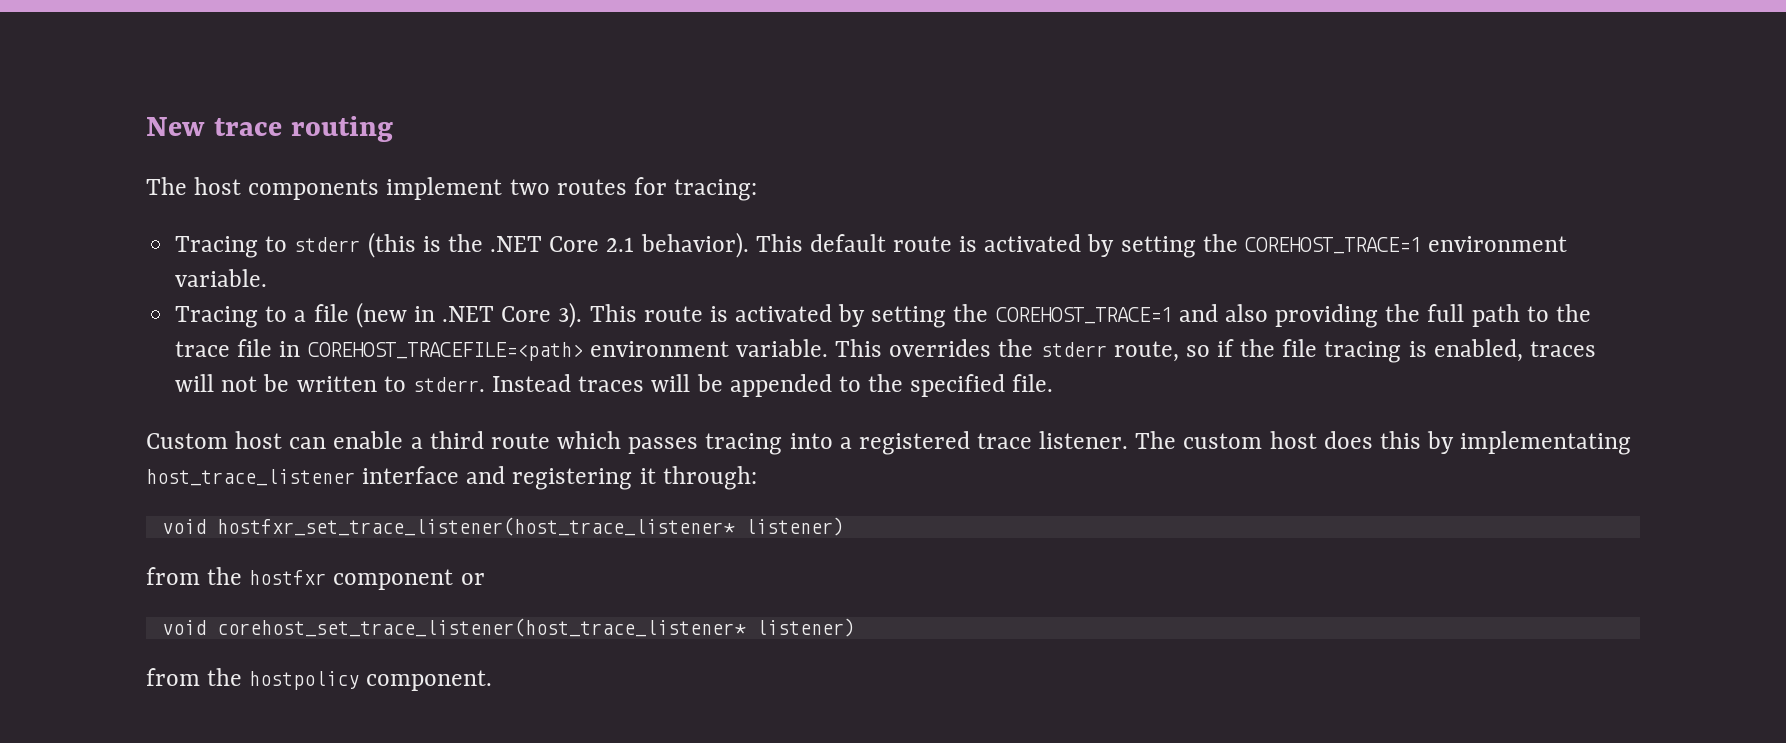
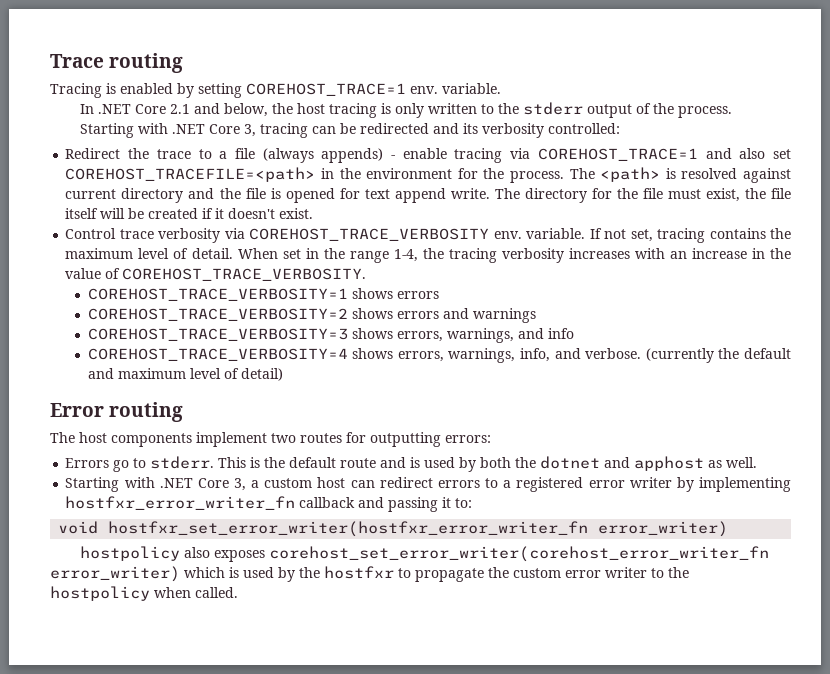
[146,117,282,136] New trace -> [50,53,184,73] [50,83,501,98] [80,102,733,118] [80,123,621,138] [65,148,791,163] [65,167,792,183] [65,188,791,203] [65,208,314,219] [65,228,792,243] [65,248,791,263] [65,268,367,281] [87,288,439,301] [87,308,536,323] [87,328,574,343] [87,348,792,363] [87,368,283,381] [50,403,104,417] Trace routing // Tracing is enabled by setting COREHOST_TRACE=1 env. variable. // In .NET Core 2.1 and below, the host tracing is only written to the stderr output of the process. // Starting with .NET Core 3, tracing can be redirected and its verbosity controlled: // Redirect the trace to a file (always appends) - enable tracing via COREHOST_TRACE=1 and also set COREHOST_TRACEFILE=<path> in the environment for the process. The <path> is resolved against current directory and the file is opened for text append write. The directory for the file must exist, the file itself will be created if it doesn't exist. // Control trace verbosity via COREHOST_TRACE_VERBOSITY env. variable. If not set, tracing contains the maximum level of detail. When set in the range 1-4, the tracing verbosity increases with an increase in the value of COREHOST_TRACE_VERBOSITY. // COREHOST_TRACE_VERBOSITY=1 shows errors // COREHOST_TRACE_VERBOSITY=2 shows errors and warnings // COREHOST_TRACE_VERBOSITY=3 shows errors, warnings, and info // COREHOST_TRACE_VERBOSITY=4 shows errors, warnings, info, and verbose. (currently the default and maximum level of detail) // Error
[674,179,758,201] [175,232,1568,258] [175,269,268,287] [175,302,1591,328] [175,339,1596,363] [175,374,1054,397] [146,431,1632,455] [146,466,757,490] [161,517,844,536] [146,567,485,590] [161,618,855,637] [146,668,493,691] tracing: // Tracing to stderr (this is the .NET Core 2.1 behavior). This default route is activated by setting the COREHOST_TRACE=1 environment variable. // Tracing to a file (new in .NET Core 3). This route is activated by setting the COREHOST_TRACE=1 and also providing the full path to the trace file in COREHOST_TRACEFILE=<path> environment variable. This overrides the stderr route, so if the file tracing is enabled, traces will not be written to stderr. Instead traces will be appended to the specified file. // Custom host can enable a third route which passes tracing into a registered trace listener. The custom host does this by implementating host_trace_listener interface and registering it through: // void hostfxr_set_trace_listener(host_trace_listener* listener) // from the hostfxr component or // void corehost_set_trace_listener(host_trace_listener* listener) // from the hostpolicy component. -> [370,432,491,447] [65,456,758,472] [65,477,791,492] [65,496,473,512] [58,521,729,537] [80,546,770,562] [50,566,689,582] [50,586,238,601] outputting errors: // Errors go to stderr. This is the default route and is used by both the dotnet and apphost as well. // Starting with .NET Core 3, a custom host can redirect errors to a registered error writer by implementing hostfxr_error_writer_fn callback and passing it to: // void hostfxr_set_error_writer(hostfxr_error_writer_fn error_writer) // hostpolicy also exposes corehost_set_error_writer(corehost_error_writer_fn error_writer) which is used by the hostfxr to propagate the custom error writer to the hostpolicy when called.

